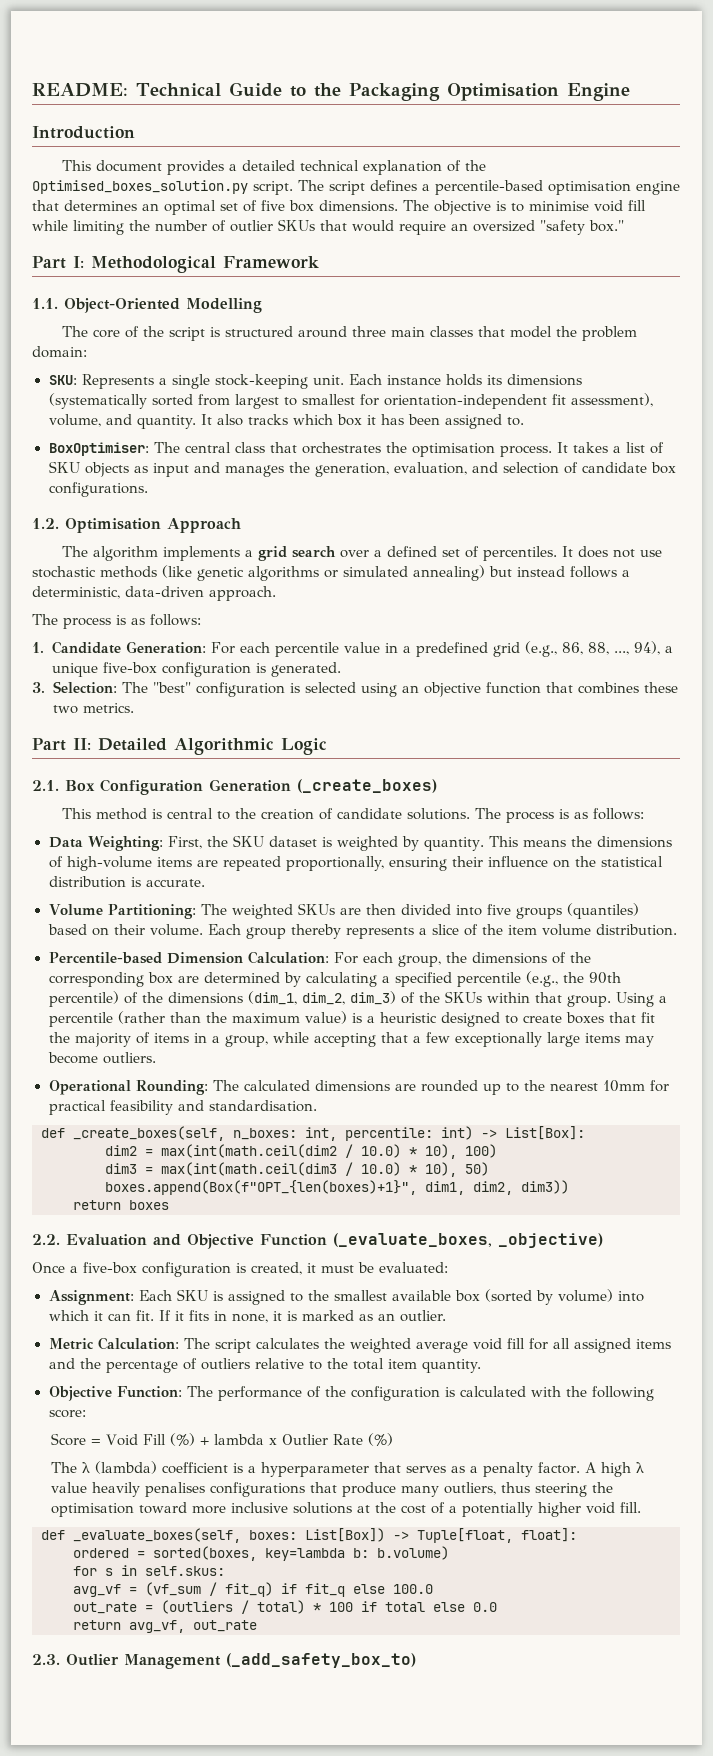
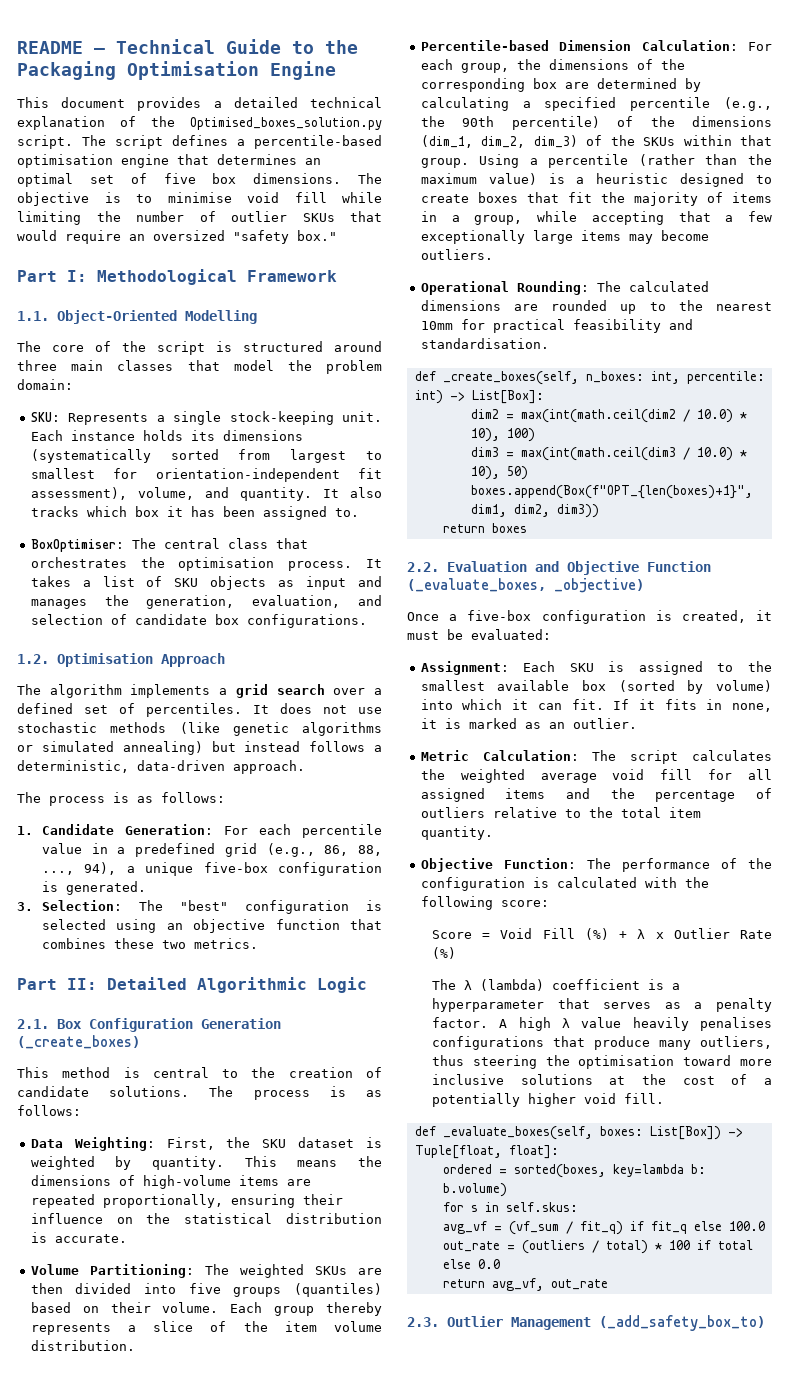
[32,83,128,97] README: -> [17,41,105,54] README —
[32,126,135,139] // Introduction -> (336, 70) none
[214,1434,265,1445] lambda -> [637,929,646,939] λ

